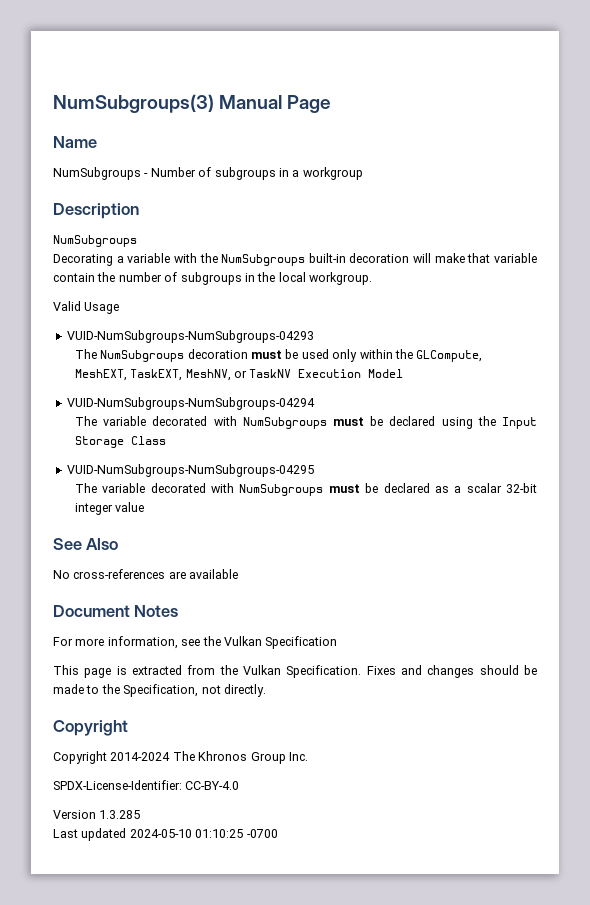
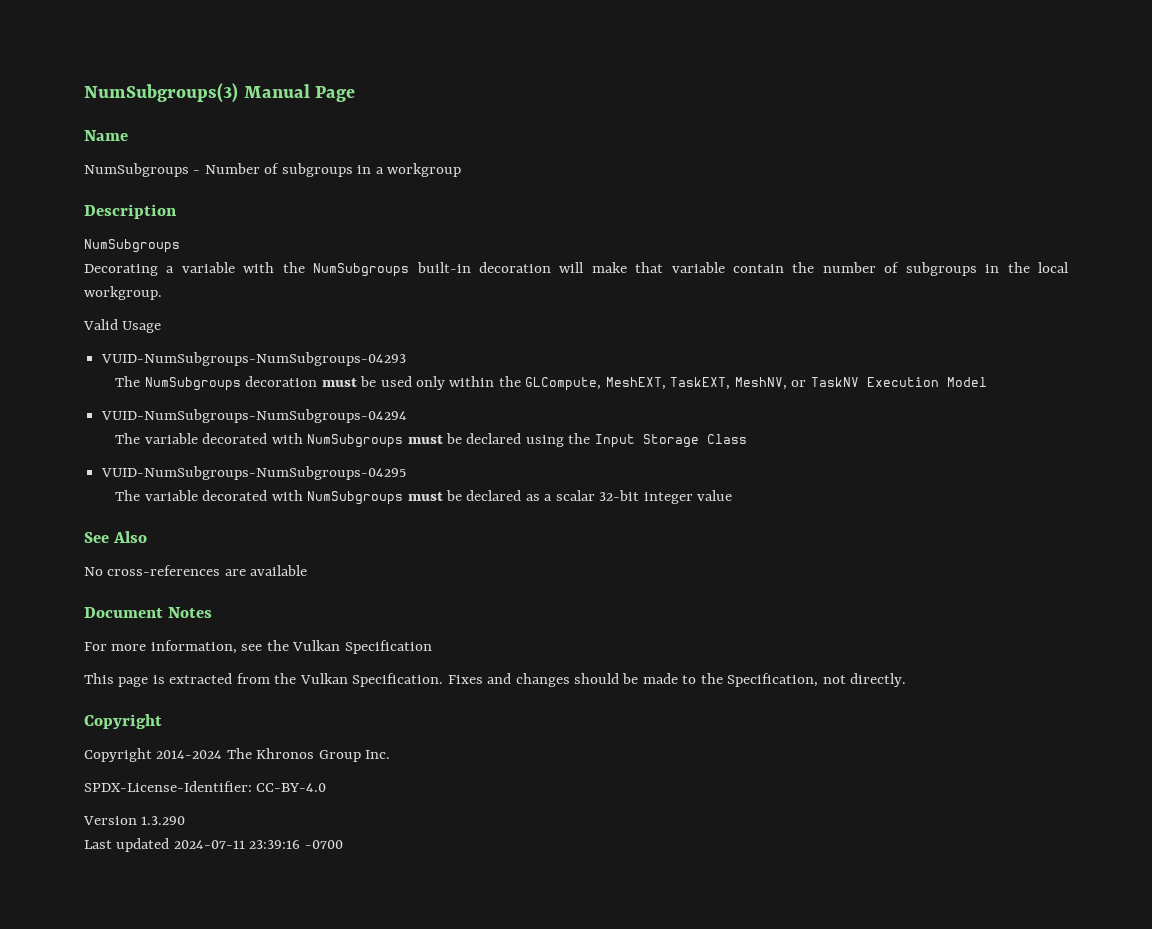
[99,810,141,819] 1.3.285 -> [141,816,186,825] 1.3.290
[129,829,244,838] 2024-05-10 01:10:25 -> [173,840,301,849] 2024-07-11 23:39:16

